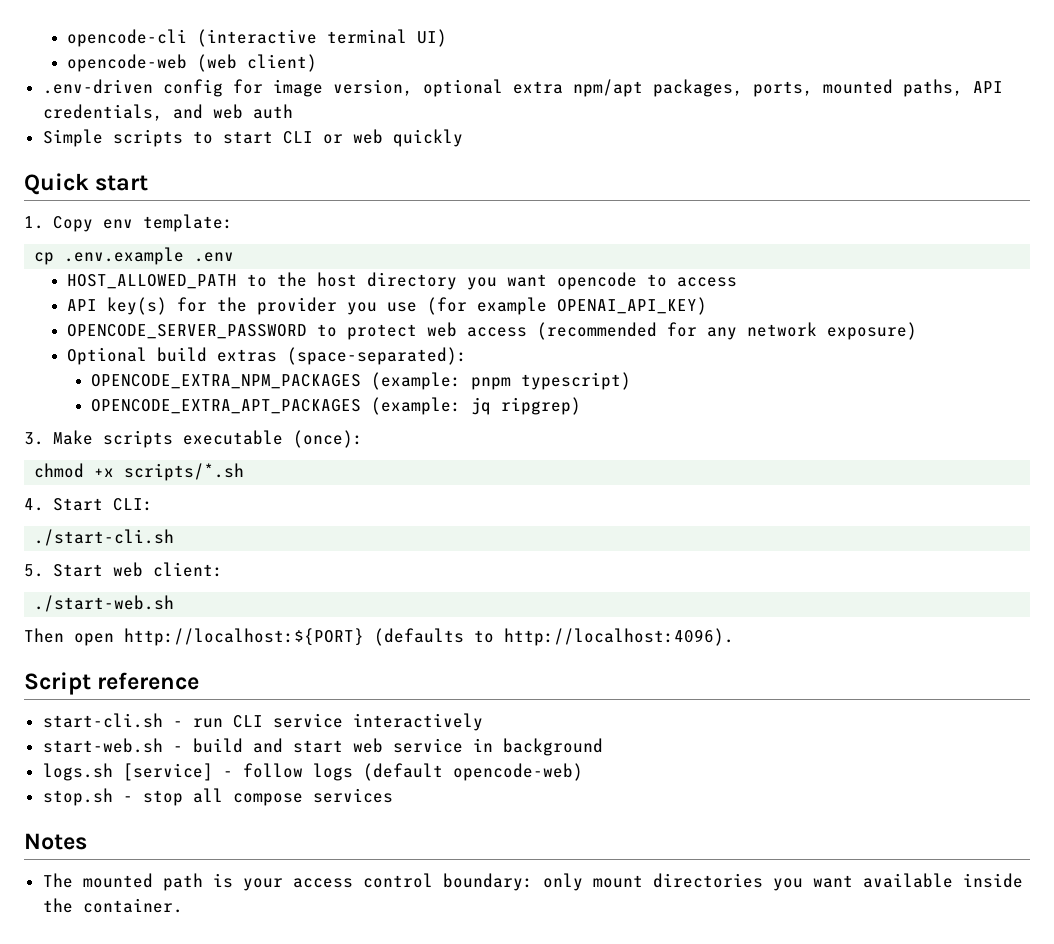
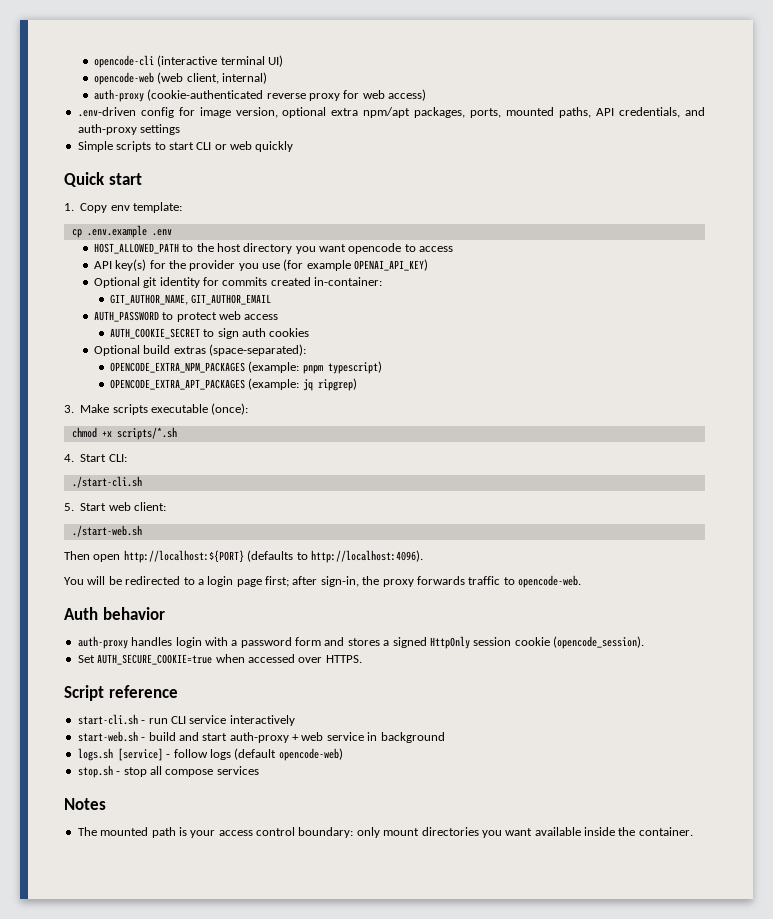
[246,54,317,72] client) -> [186,72,267,84] [93,89,427,102] client, internal) // auth-proxy (cookie-authenticated reverse proxy for web access)
[212,104,293,119] web auth -> [77,124,181,135] auth-proxy settings
[66,324,307,339] OPENCODE_SERVER_PASSWORD -> [93,277,383,288] [109,294,272,305] [93,311,159,322] Optional git identity for commits created in-container: // GIT_AUTHOR_NAME, GIT_AUTHOR_EMAIL // AUTH_PASSWORD
[536,322,917,340] (recommended for any network exposure) -> [109,328,310,339] // AUTH_COOKIE_SECRET to sign auth cookies
(734, 637) none -> [64,575,581,588] [64,607,165,620] [77,636,644,649] [77,654,362,665] // You will be redirected to a login page first; after sign-in, the proxy forwards traffic to opencode-web. // Auth behavior // auth-proxy handles login with a password form and stores a signed HttpOnly session cookie (opencode_session). // Set AUTH_SECURE_COOKIE=true when accessed over HTTPS.
(343, 746) none -> [229,732,299,743] auth-proxy +

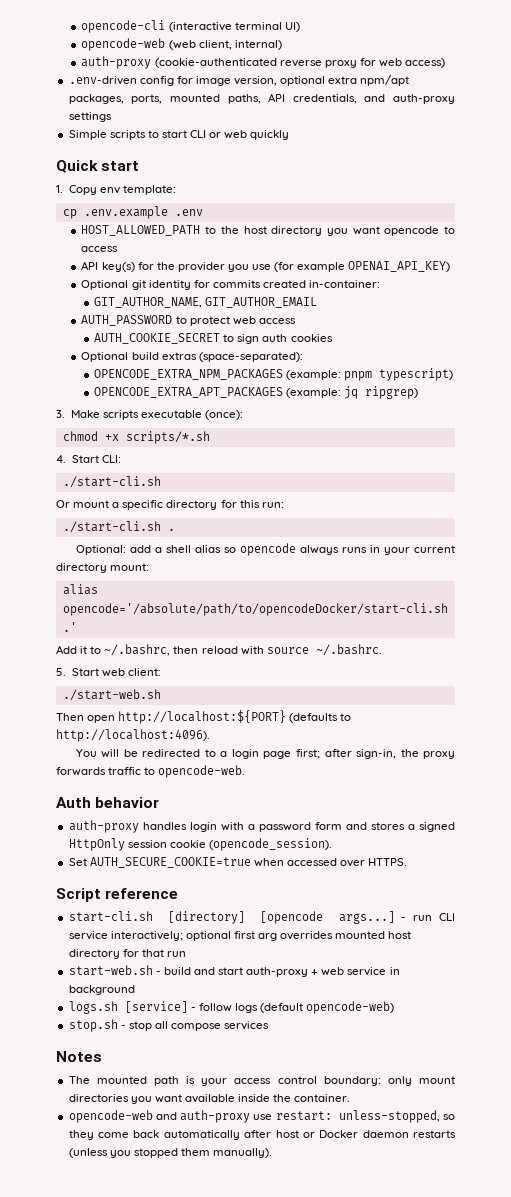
(142, 482) none -> [56,500,284,510] [62,521,175,533] [75,543,455,556] [56,563,150,573] [62,584,98,595] [62,603,448,616] [62,622,77,632] [56,644,382,656] // Or mount a specific directory for this run: // ./start-cli.sh . // Optional: add a shell alias so opencode always runs in your current directory mount: // alias opencode='/absolute/path/to/opencodeDocker/start-cli.sh .' // Add it to ~/.bashrc, then reload with source ~/.bashrc.
(138, 719) none -> [167,911,395,924] [directory] [opencode args...]
[229,715,295,726] interactively -> [110,931,412,941] [68,949,186,959] interactively; optional first arg overrides mounted host directory for that run
(693, 831) none -> [68,1110,455,1123] [68,1130,456,1140] [68,1148,273,1158] // opencode-web and auth-proxy use restart: unless-stopped, so they come back automatically after host or Docker daemon restarts (unless you stopped them manually).

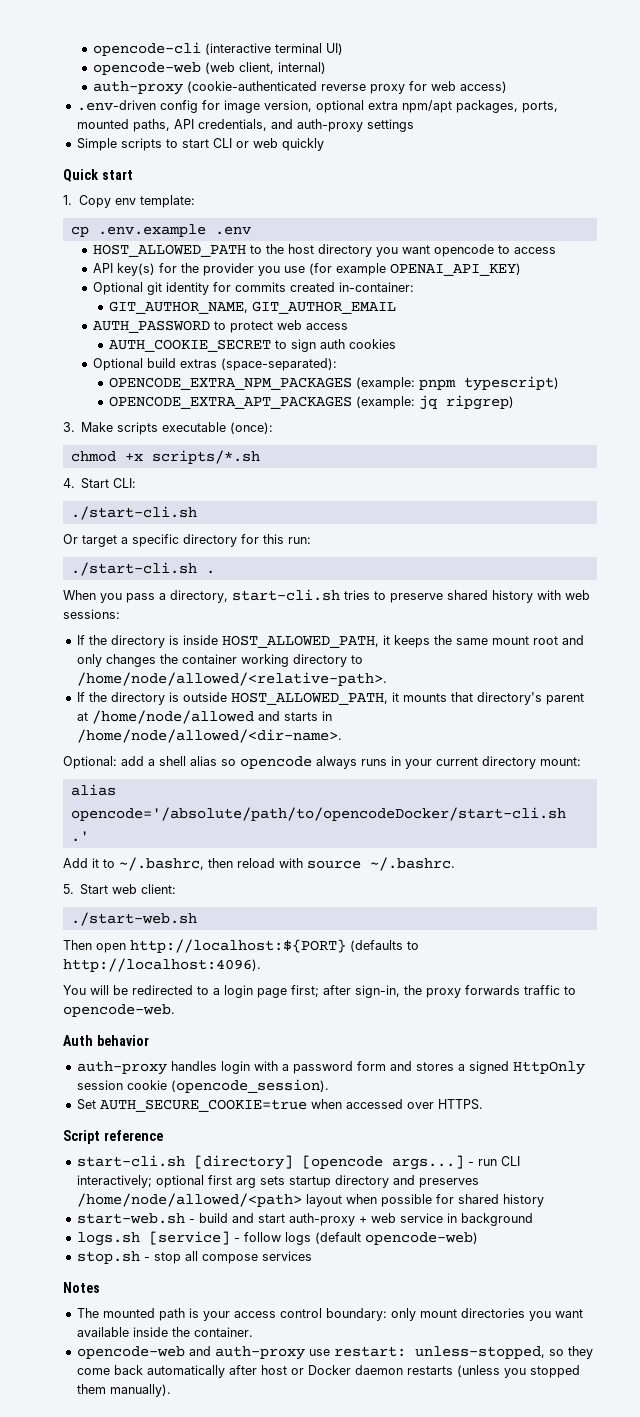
[73,500,110,508] mount -> [82,535,117,547] target
(175, 529) none -> [63,589,590,603] [63,609,120,619] [76,635,584,648] [76,654,363,667] [76,672,387,686] [76,692,584,705] [76,710,332,724] [76,729,342,743] // When you pass a directory, start-cli.sh tries to preserve shared history with web sessions: // If the directory is inside HOST_ALLOWED_PATH, it keeps the same mount root and only changes the container working directory to /home/node/allowed/<relative-path>. // If the directory is outside HOST_ALLOWED_PATH, it mounts that directory's parent at /home/node/allowed and starts in /home/node/allowed/<dir-name>.
[68,931,108,940] service -> (520, 1161) none
[280,931,412,940] [68,949,186,959] overrides mounted host directory for that run -> [259,1175,479,1188] [76,1193,544,1207] sets startup directory and preserves /home/node/allowed/<path> layout when possible for shared history

